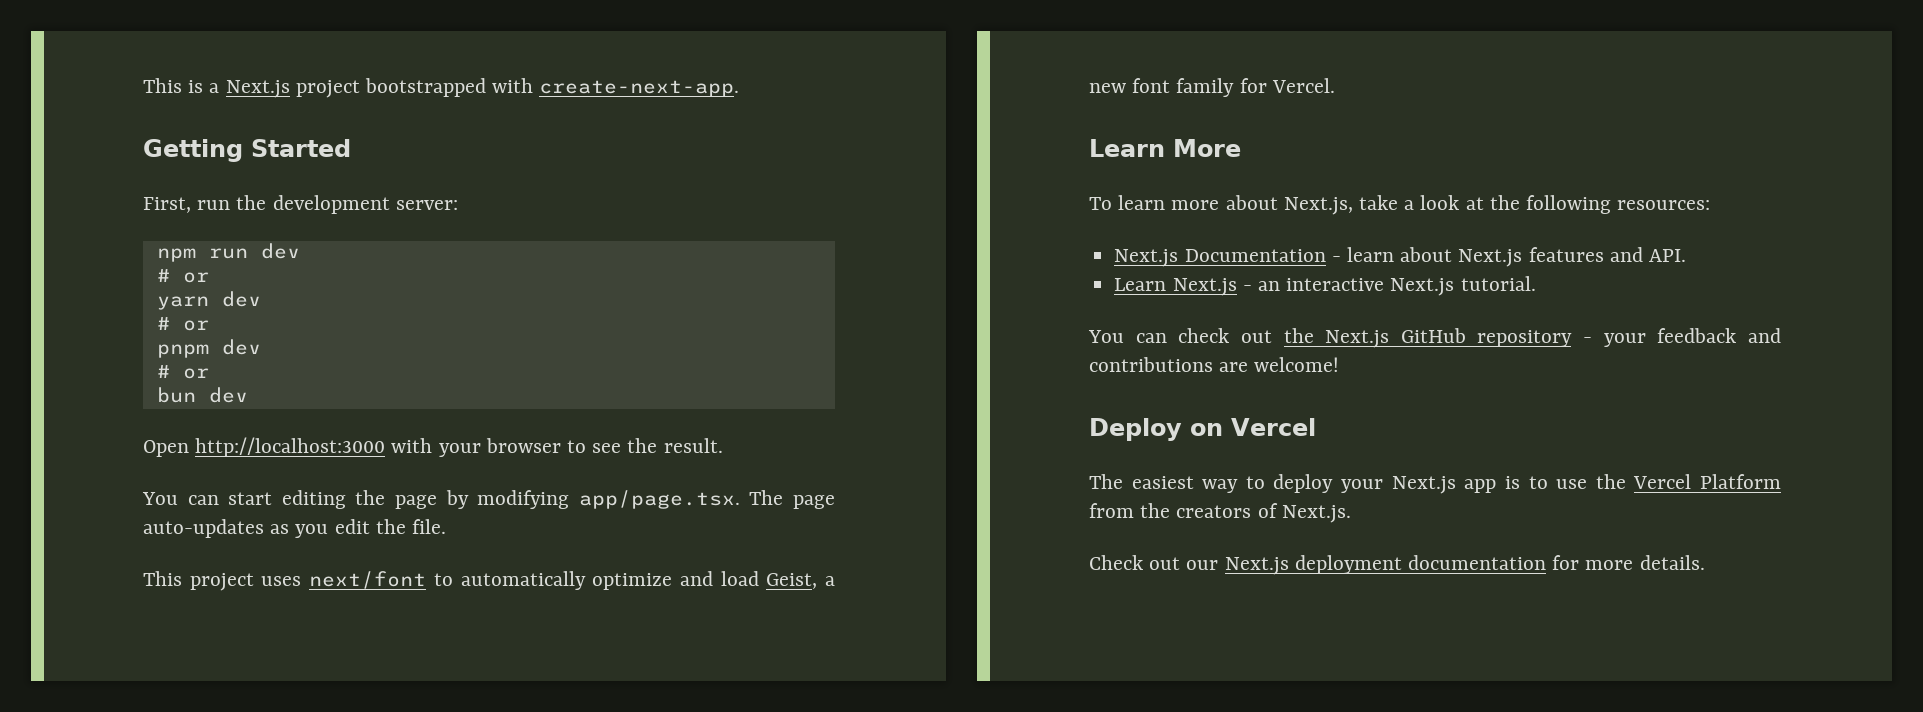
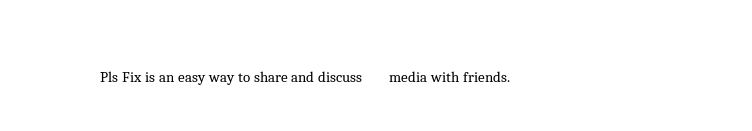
[143,78,740,98] [143,139,351,162] [143,195,458,214] [156,243,300,262] [156,269,209,283] [156,291,261,310] [156,317,209,331] [156,339,261,358] [156,365,209,379] [156,387,248,403] [143,437,723,457] [142,490,836,509] [143,519,447,538] [143,571,836,591] [1089,78,1335,97] [1089,139,1241,157] [1089,195,1711,215] [1114,247,1686,267] [1114,276,1536,296] [1088,328,1781,348] [1089,357,1340,372] [1089,418,1316,441] [1089,474,1782,494] [1089,503,1351,523] [1089,555,1705,575] This is a Next.js project bootstrapped with create-next-app. // Getting Started // First, run the development server: // npm run dev // # or // yarn dev // # or // pnpm dev // # or // bun dev // Open http://localhost:3000 with your browser to see the result. // You can start editing the page by modifying app/page.tsx. The page auto-updates as you edit the file. // This project uses next/font to automatically optimize and load Geist, a new font family for Vercel. // Learn More // To learn more about Next.js, take a look at the following resources: // Next.js Documentation - learn about Next.js features and API. // Learn Next.js - an interactive Next.js tutorial. // You can check out the Next.js GitHub repository - your feedback and contributions are welcome! // Deploy on Vercel // The easiest way to deploy your Next.js app is to use the Vercel Platform from the creators of Next.js. // Check out our Next.js deployment documentation for more details. -> [100,71,510,85] Pls Fix is an easy way to share and discuss media with friends.

